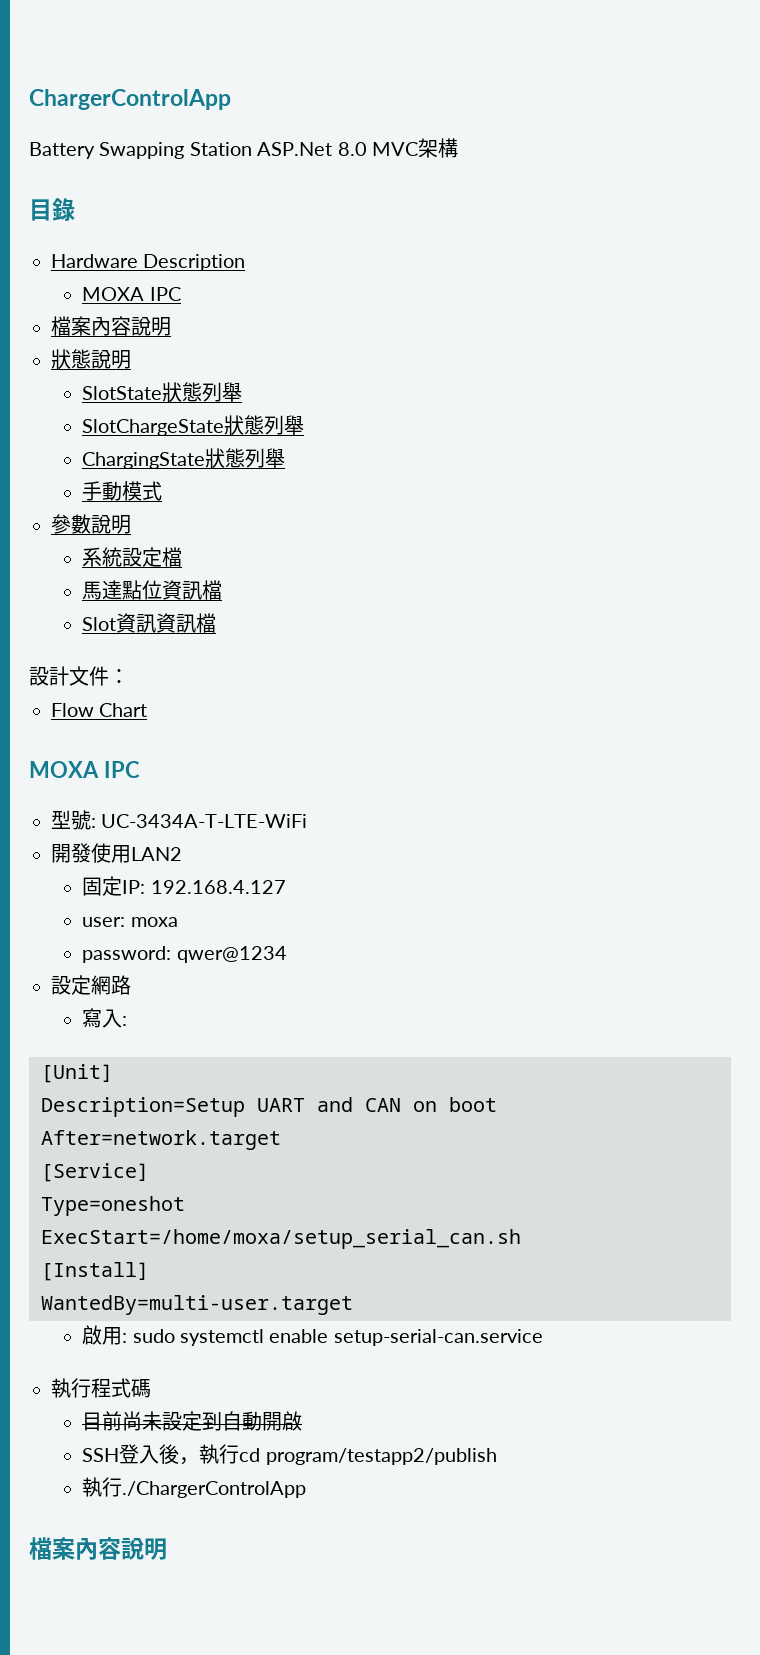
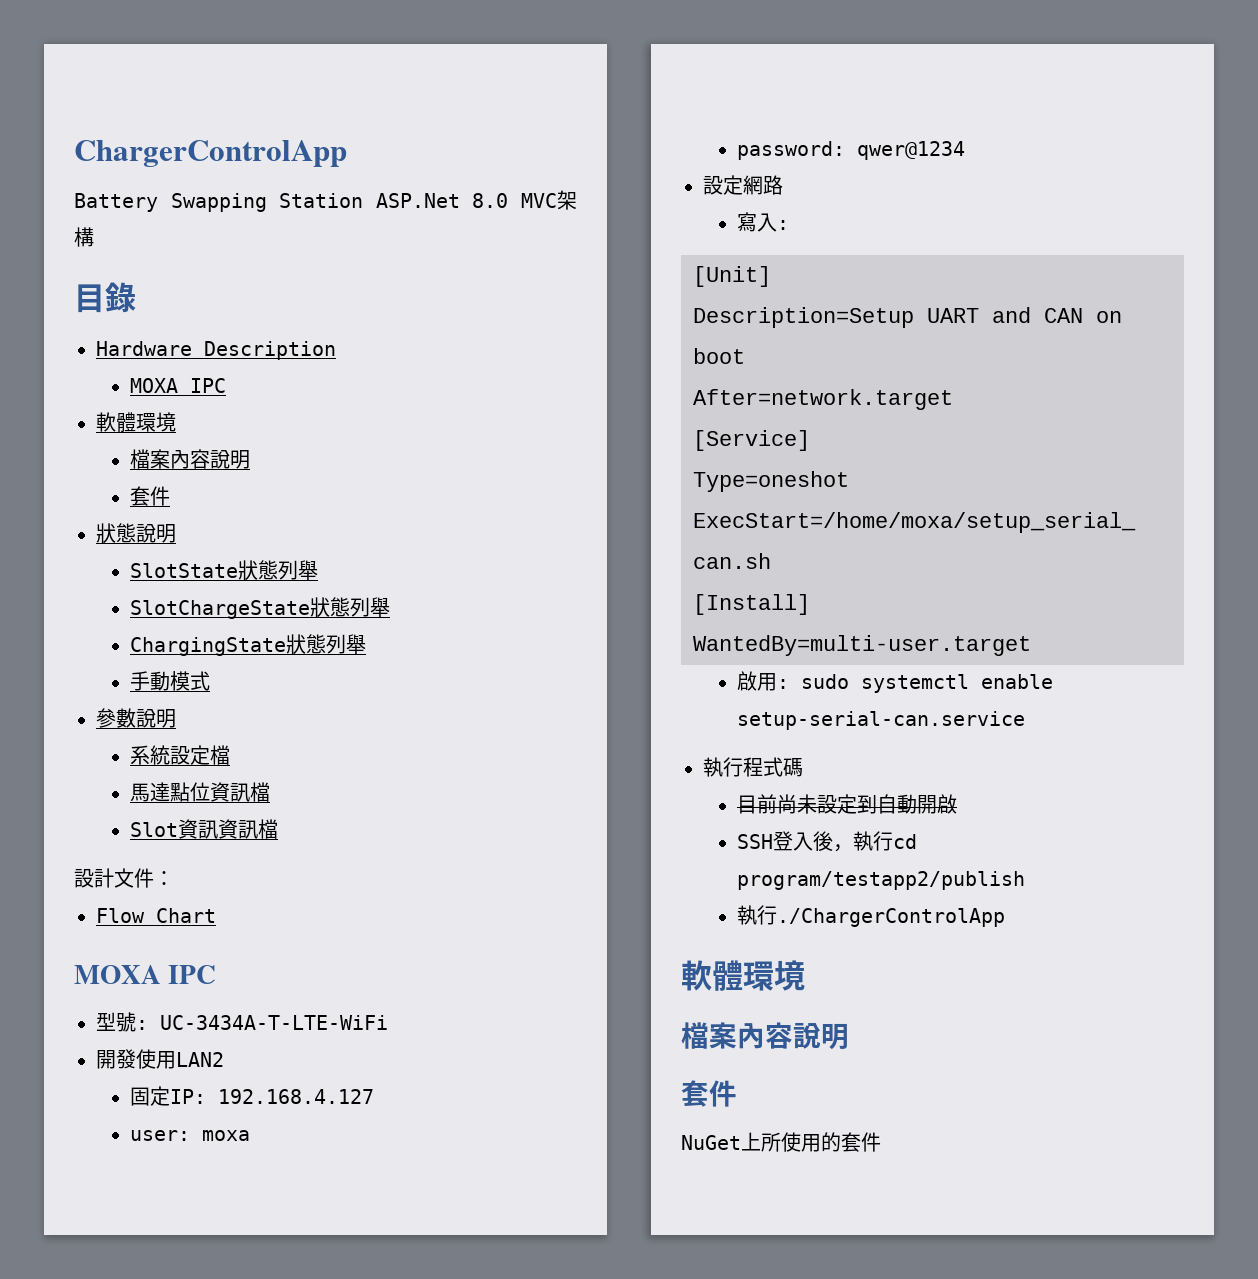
[51,316,171,336] // 檔案內容說明 -> [96,412,176,432] [130,449,251,469] [130,486,171,506] // 軟體環境 // 檔案內容說明 // 套件
[29,1537,167,1560] // 檔案內容說明 -> [681,960,805,991] [681,1022,849,1050] [681,1080,737,1107] [681,1132,881,1152] // 軟體環境 // 檔案內容說明 // 套件 // NuGet上所使用的套件

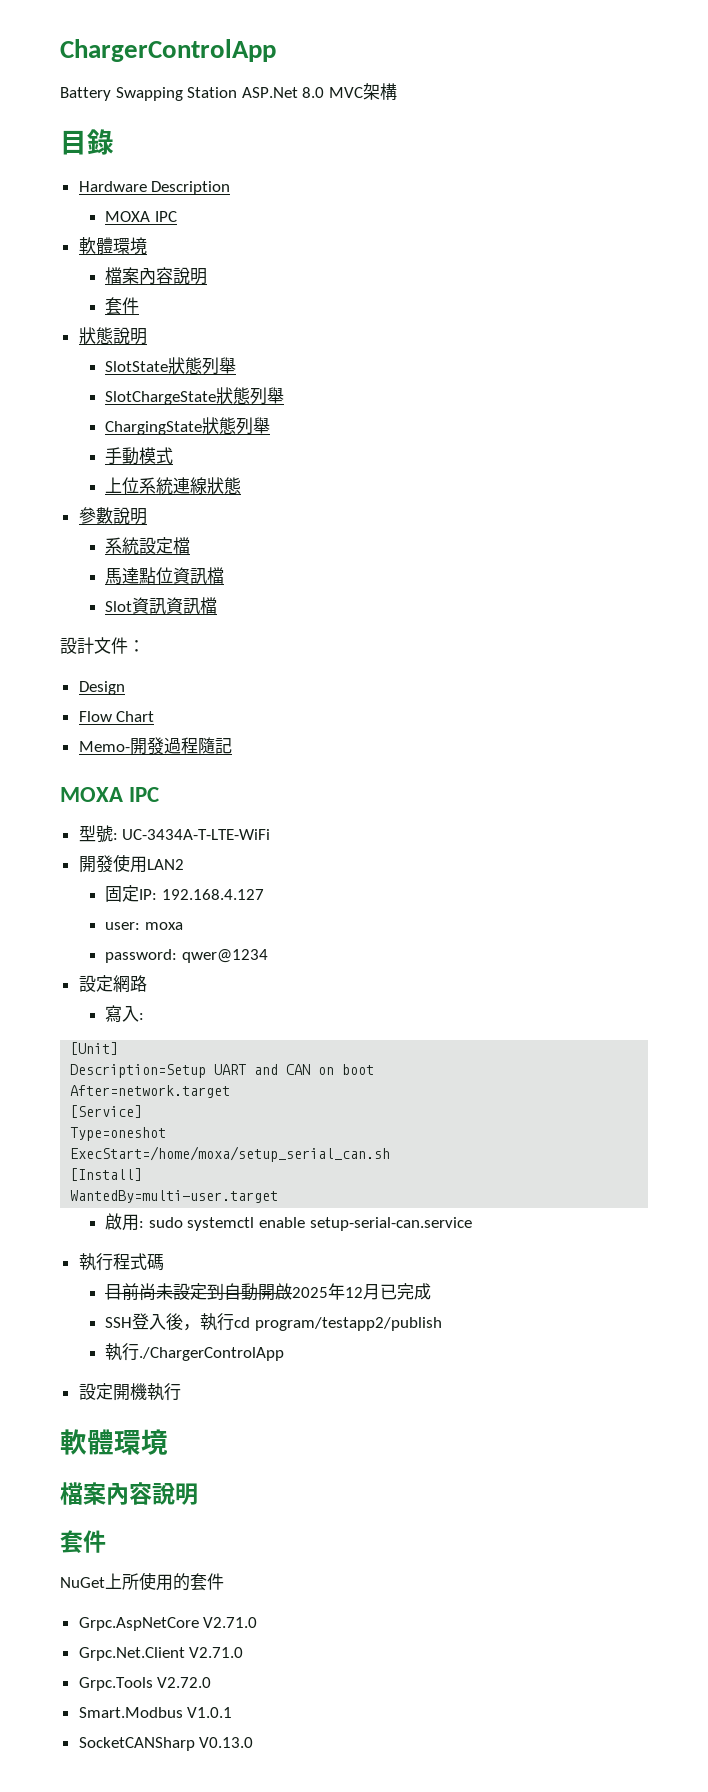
(211, 681) none -> [105,477,242,495] // 上位系統連線狀態
(174, 878) none -> [78,681,125,695] // Design
(216, 915) none -> [78,737,232,755] // Memo-開發過程隨記
(958, 804) none -> [292,1283,432,1300] 2025年12月已完成
(1006, 917) none -> [78,1383,181,1401] // 設定開機執行
(881, 1142) none -> [78,1617,258,1631] [78,1647,244,1661] [78,1677,212,1691] [78,1707,233,1718] [78,1737,254,1751] // Grpc.AspNetCore V2.71.0 // Grpc.Net.Client V2.71.0 // Grpc.Tools V2.72.0 // Smart.Modbus V1.0.1 // SocketCANSharp V0.13.0

